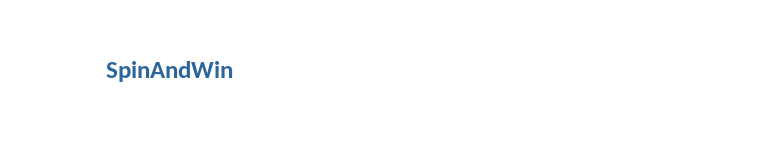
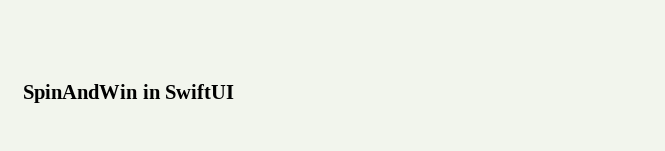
(233, 71) none -> [142,84,235,99] in SwiftUI

